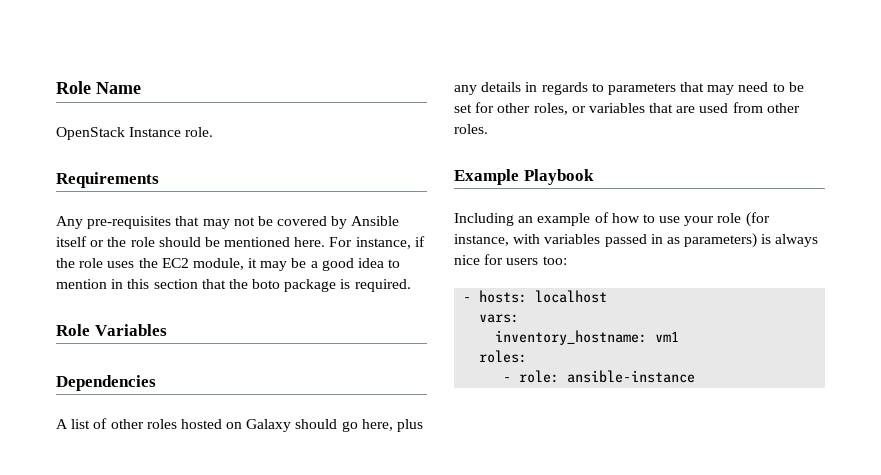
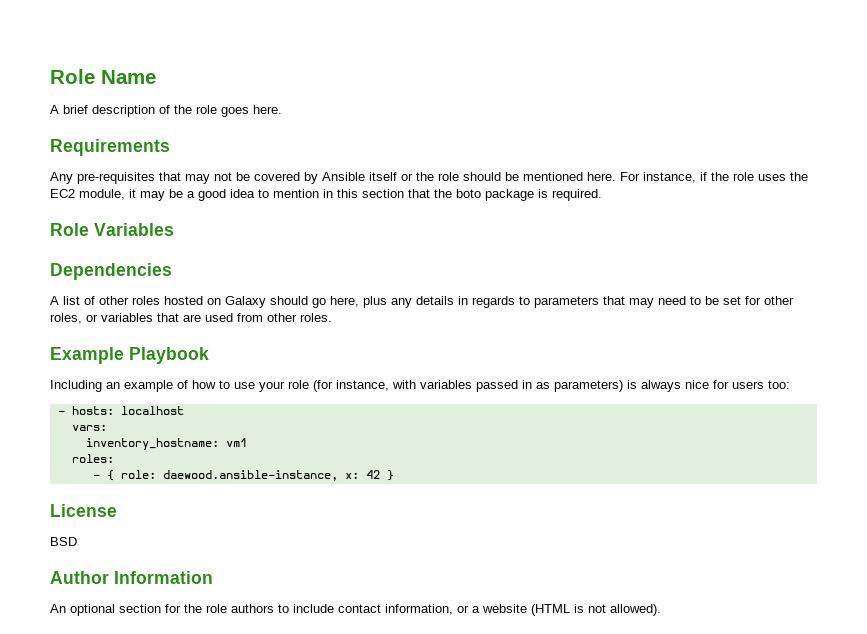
[56,127,214,140] OpenStack Instance role. -> [50,105,282,117] A brief description of the role goes here.
[519,370,696,383] role: ansible-instance -> [106,470,394,481] [50,504,117,517] [50,537,77,546] [50,571,213,584] [50,604,661,616] { role: daewood.ansible-instance, x: 42 } // License // BSD // Author Information // An optional section for the role authors to include contact information, or a website (HTML is not allowed).

